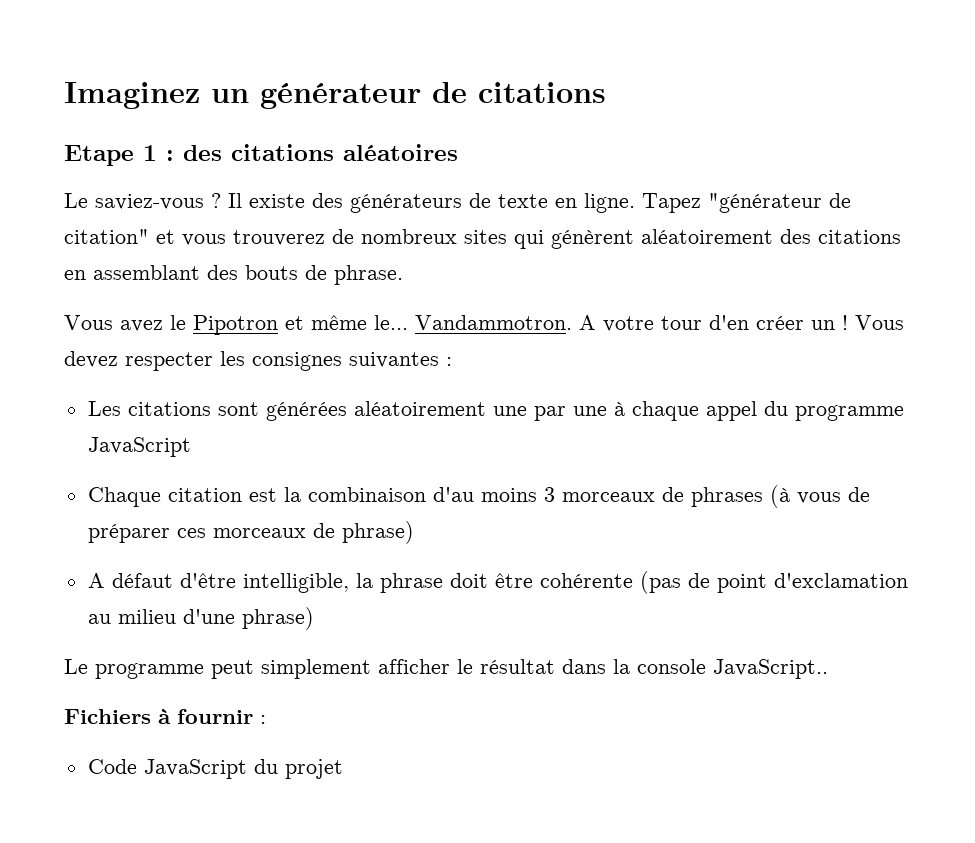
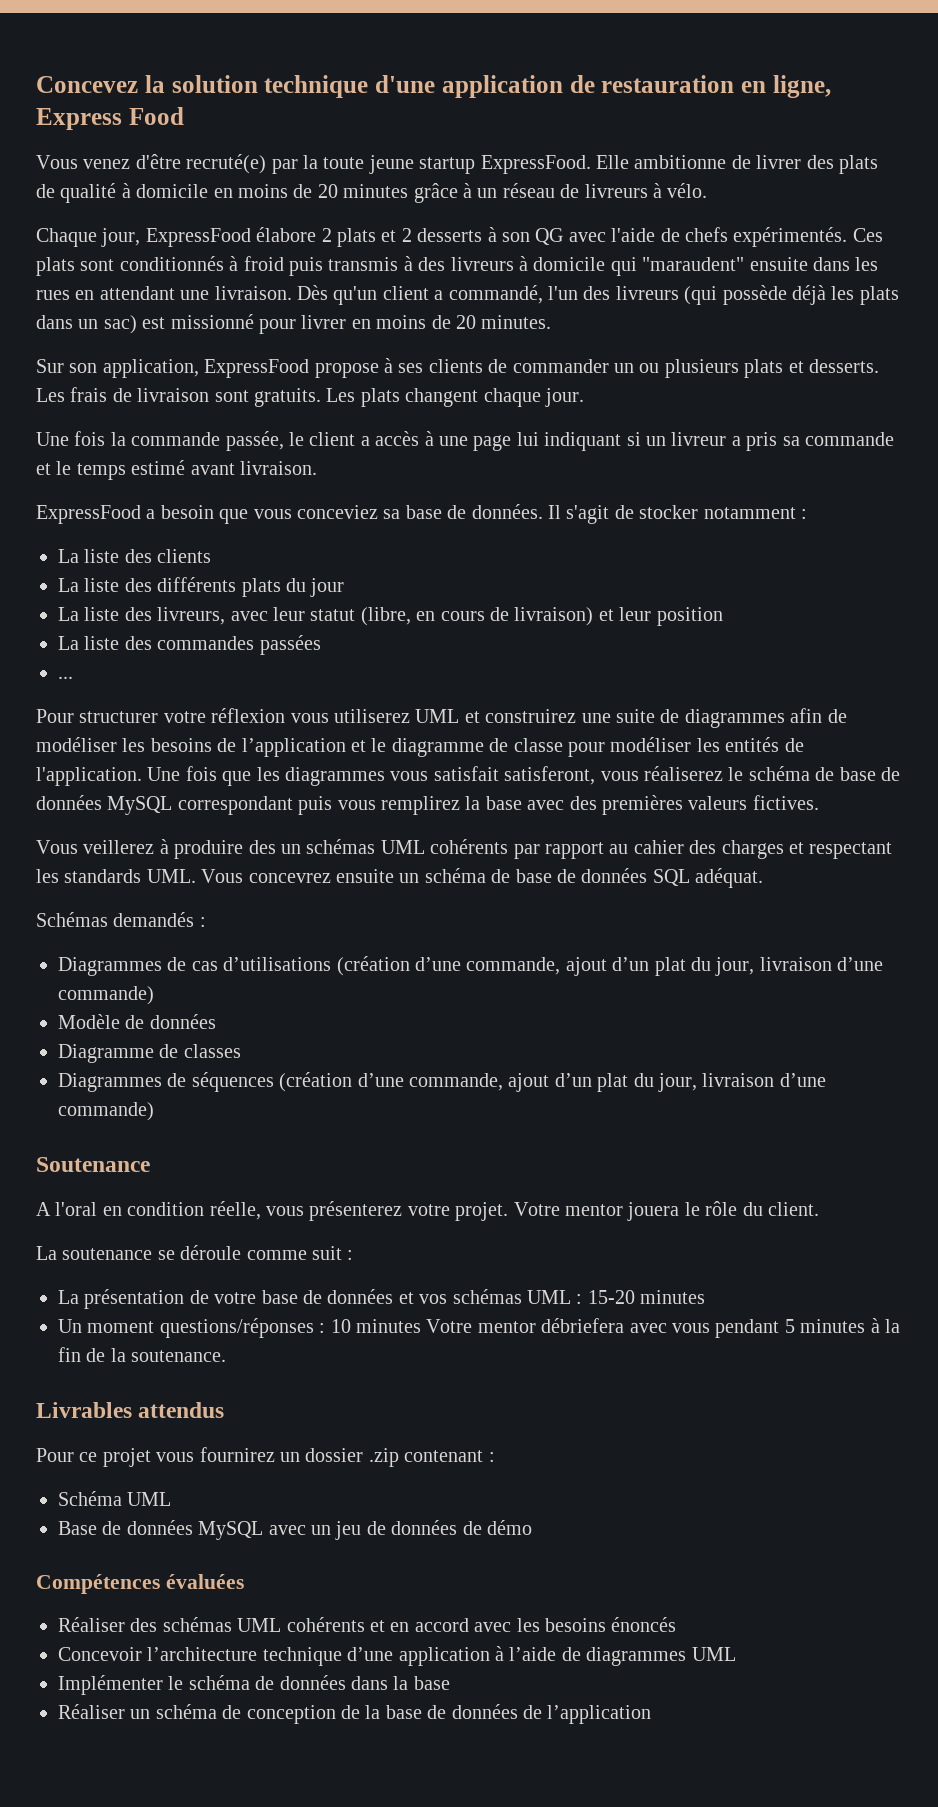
[64,82,606,109] [64,144,458,166] [64,193,851,213] [64,229,901,249] [64,265,403,285] [64,315,904,335] [64,351,452,371] [87,401,904,421] [87,437,191,457] [87,485,870,508] [87,521,414,544] [87,571,908,594] [87,607,314,630] [64,659,828,679] [64,708,266,724] [87,759,343,779] Imaginez un générateur de citations // Etape 1 : des citations aléatoires // Le saviez-vous ? Il existe des générateurs de texte en ligne. Tapez "générateur de citation" et vous trouverez de nombreux sites qui génèrent aléatoirement des citations en assemblant des bouts de phrase. // Vous avez le Pipotron et même le... Vandammotron. A votre tour d'en créer un ! Vous devez respecter les consignes suivantes : // Les citations sont générées aléatoirement une par une à chaque appel du programme JavaScript // Chaque citation est la combinaison d'au moins 3 morceaux de phrases (à vous de préparer ces morceaux de phrase) // A défaut d'être intelligible, la phrase doit être cohérente (pas de point d'exclamation au milieu d'une phrase) // Le programme peut simplement afficher le résultat dans la console JavaScript.. // Fichiers à fournir : // Code JavaScript du projet -> [36,75,831,98] [36,107,184,130] [36,154,878,174] [36,183,708,203] [36,227,883,247] [36,256,879,276] [36,285,899,305] [36,314,552,334] [36,358,879,378] [36,387,584,407] [36,431,894,451] [36,460,317,480] [36,504,807,524] [58,549,212,563] [58,577,345,597] [58,607,723,626] [58,635,321,655] [58,676,73,679] [36,708,847,728] [36,737,804,757] [36,766,900,786] [36,795,819,815] [36,839,893,859] [36,868,764,888] [36,912,206,927] [58,956,884,976] [58,986,154,1005] [58,1014,216,1029] [58,1044,241,1063] [58,1072,826,1092] [58,1102,154,1121] [36,1157,150,1172] [36,1201,819,1221] [36,1245,354,1260] [58,1289,706,1309] [58,1318,900,1338] [58,1347,227,1362] [36,1402,225,1418] [36,1447,495,1467] [58,1491,172,1506] [58,1520,532,1540] [36,1574,244,1594] [58,1617,677,1632] [58,1646,736,1666] [58,1675,450,1695] [58,1704,652,1724] Concevez la solution technique d'une application de restauration en ligne, Express Food // Vous venez d'être recruté(e) par la toute jeune startup ExpressFood. Elle ambitionne de livrer des plats de qualité à domicile en moins de 20 minutes grâce à un réseau de livreurs à vélo. // Chaque jour, ExpressFood élabore 2 plats et 2 desserts à son QG avec l'aide de chefs expérimentés. Ces plats sont conditionnés à froid puis transmis à des livreurs à domicile qui "maraudent" ensuite dans les rues en attendant une livraison. Dès qu'un client a commandé, l'un des livreurs (qui possède déjà les plats dans un sac) est missionné pour livrer en moins de 20 minutes. // Sur son application, ExpressFood propose à ses clients de commander un ou plusieurs plats et desserts. Les frais de livraison sont gratuits. Les plats changent chaque jour. // Une fois la commande passée, le client a accès à une page lui indiquant si un livreur a pris sa commande et le temps estimé avant livraison. // ExpressFood a besoin que vous conceviez sa base de données. Il s'agit de stocker notamment : // La liste des clients // La liste des différents plats du jour // La liste des livreurs, avec leur statut (libre, en cours de livraison) et leur position // La liste des commandes passées // ... // Pour structurer votre réflexion vous utiliserez UML et construirez une suite de diagrammes afin de modéliser les besoins de l’application et le diagramme de classe pour modéliser les entités de l'application. Une fois que les diagrammes vous satisfait satisferont, vous réaliserez le schéma de base de données MySQL correspondant puis vous remplirez la base avec des premières valeurs fictives. // Vous veillerez à produire des un schémas UML cohérents par rapport au cahier des charges et respectant les standards UML. Vous concevrez ensuite un schéma de base de données SQL adéquat. // Schémas demandés : // Diagrammes de cas d’utilisations (création d’une commande, ajout d’un plat du jour, livraison d’une commande) // Modèle de données // Diagramme de classes // Diagrammes de séquences (création d’une commande, ajout d’un plat du jour, livraison d’une commande) // Soutenance // A l'oral en condition réelle, vous présenterez votre projet. Votre mentor jouera le rôle du client. // La soutenance se déroule comme suit : // La présentation de votre base de données et vos schémas UML : 15-20 minutes // Un moment questions/réponses : 10 minutes Votre mentor débriefera avec vous pendant 5 minutes à la fin de la soutenance. // Livrables attendus // Pour ce projet vous fournirez un dossier .zip contenant : // Schéma UML // Base de données MySQL avec un jeu de données de démo // Compétences évaluées // Réaliser des schémas UML cohérents et en accord avec les besoins énoncés // Concevoir l’architecture technique d’une application à l’aide de diagrammes UML // Implémenter le schéma de données dans la base // Réaliser un schéma de conception de la base de données de l’application

